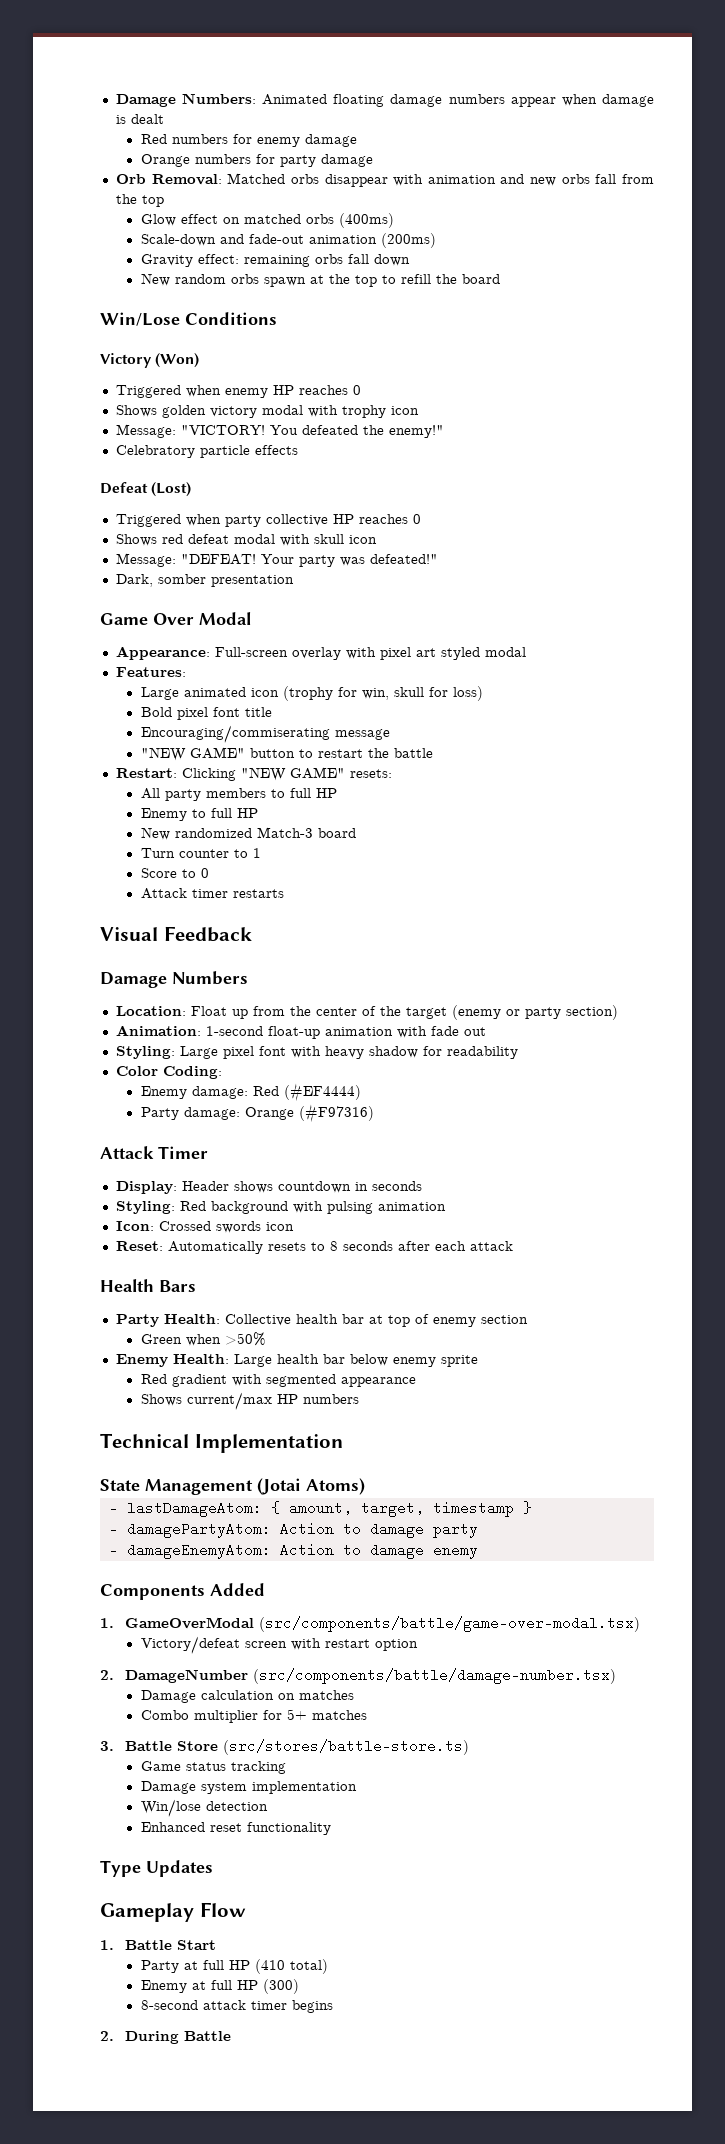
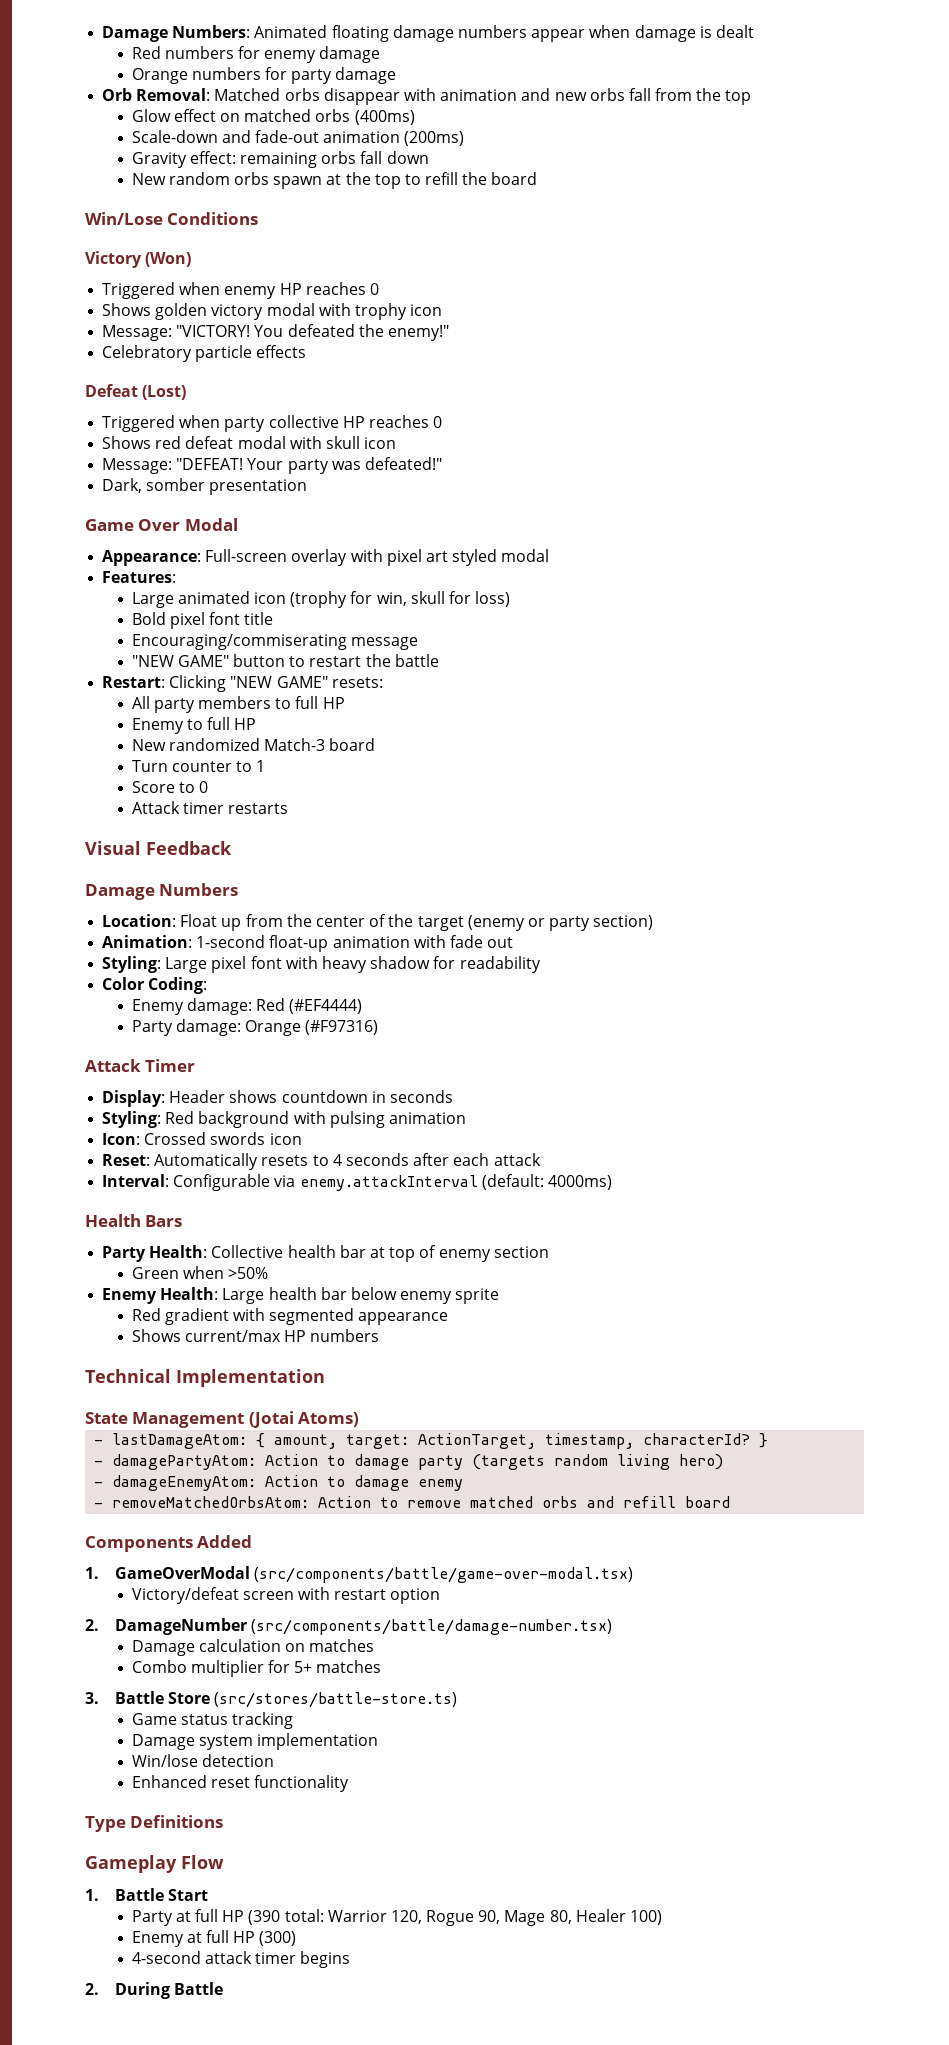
[329,1241,338,1251] 8 -> [332,1154,342,1166] 4
(513, 1246) none -> [102,1174,612,1191] // Interval: Configurable via enemy.attackInterval (default: 4000ms)
[360,1501,514,1517] target, timestamp -> [346,1433,751,1449] target: ActionTarget, timestamp, characterId?
(478, 1530) none -> [472,1454,724,1470] (targets random living hero)
(478, 1551) none -> [94,1496,731,1508] // - removeMatchedOrbsAtom: Action to remove matched orbs and refill board
[146,1860,213,1877] Updates -> [130,1815,224,1828] Definitions
[254,1959,328,1974] (410 total) -> [248,1909,663,1926] (390 total: Warrior 120, Rogue 90, Mage 80, Healer 100)
[140,2000,198,2010] 8-second -> [131,1951,201,1964] 4-second

